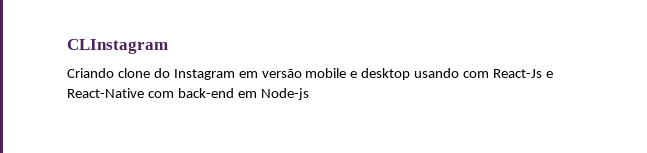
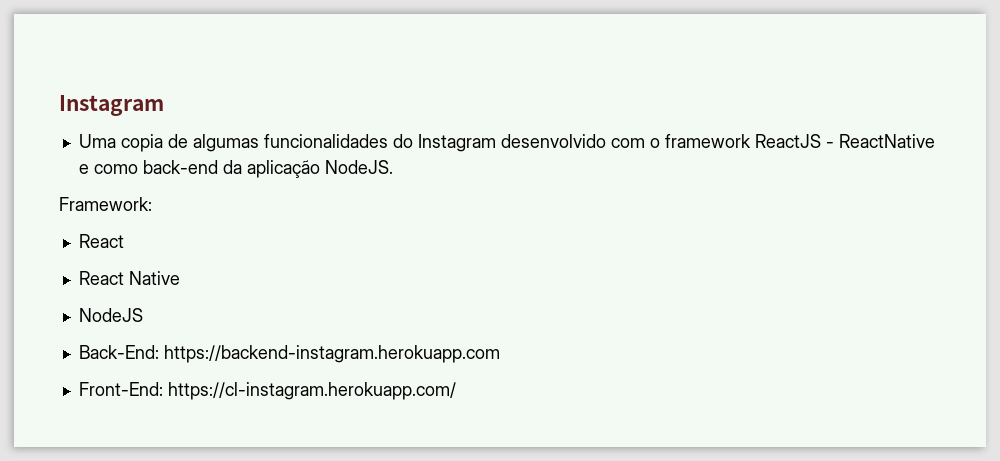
[67,39,168,54] [67,68,553,80] [67,88,309,100] CLInstagram // Criando clone do Instagram em versão mobile e desktop usando com React-Js e React-Native com back-end em Node-js -> [59,95,164,116] [78,134,935,152] [78,160,393,178] [59,197,152,211] [78,234,124,248] [78,271,180,285] [78,308,143,322] [78,345,500,363] [78,382,456,400] Instagram // Uma copia de algumas funcionalidades do Instagram desenvolvido com o framework ReactJS - ReactNative e como back-end da aplicação NodeJS. // Framework: // React // React Native // NodeJS // Back-End: https://backend-instagram.herokuapp.com // Front-End: https://cl-instagram.herokuapp.com/

